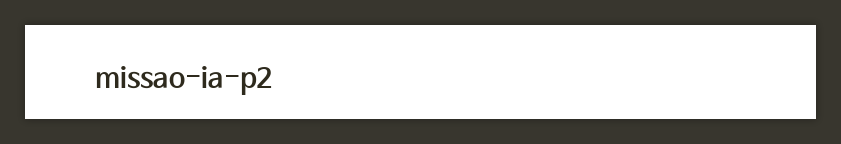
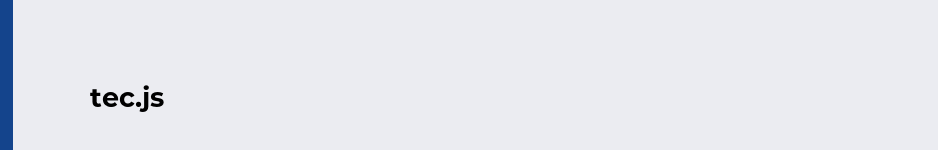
[95,66,272,95] missao-ia-p2 -> [90,85,164,112] tec.js

